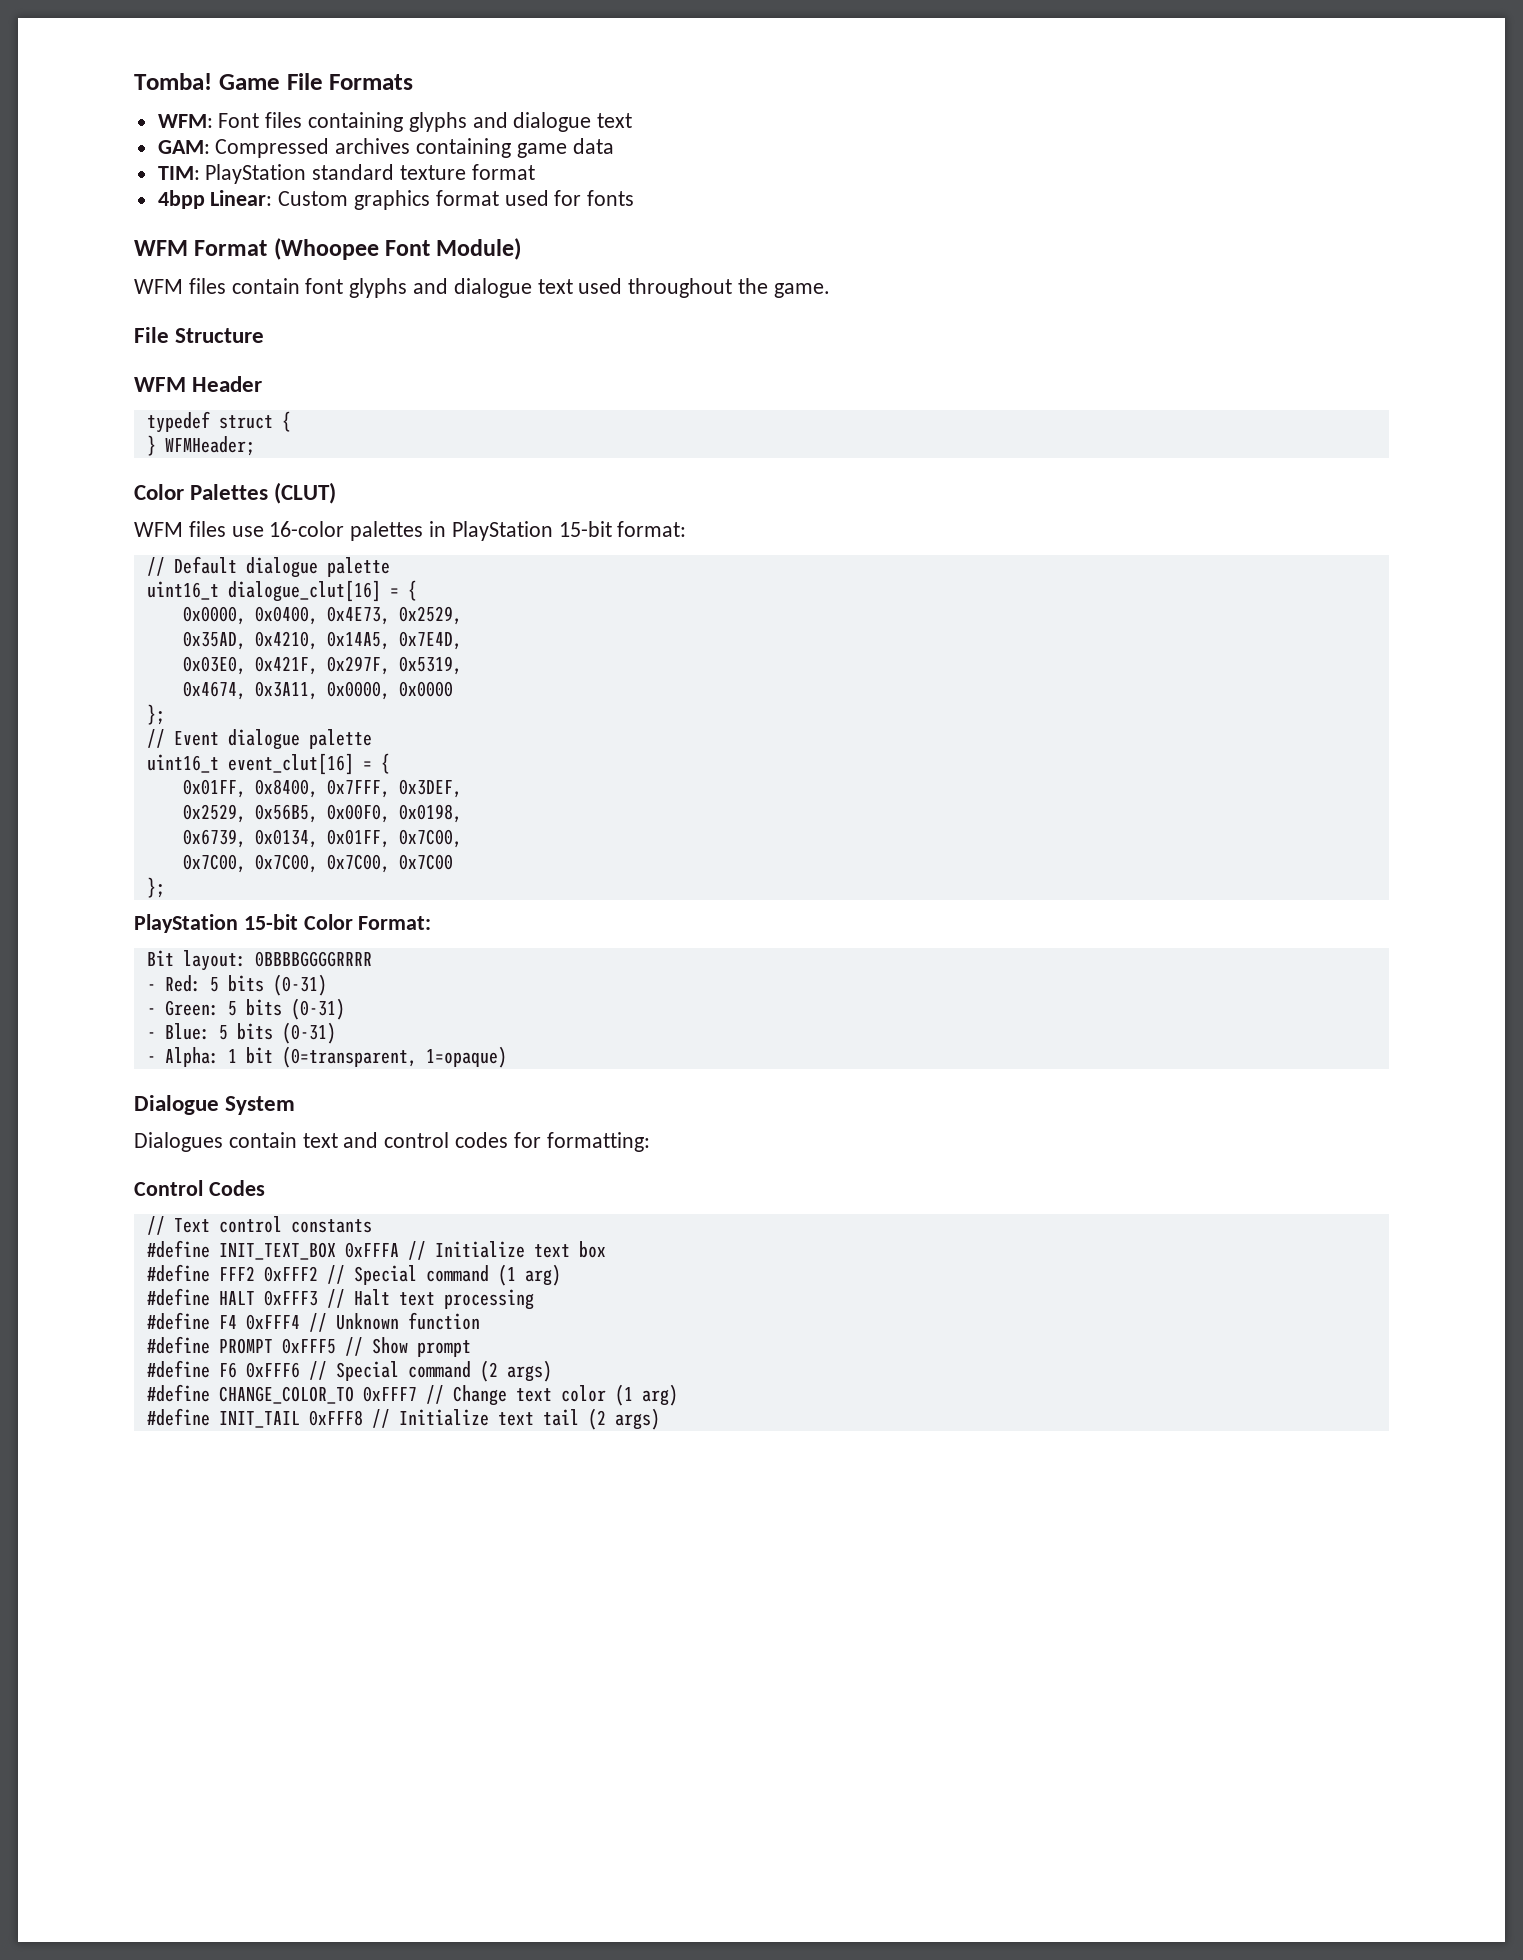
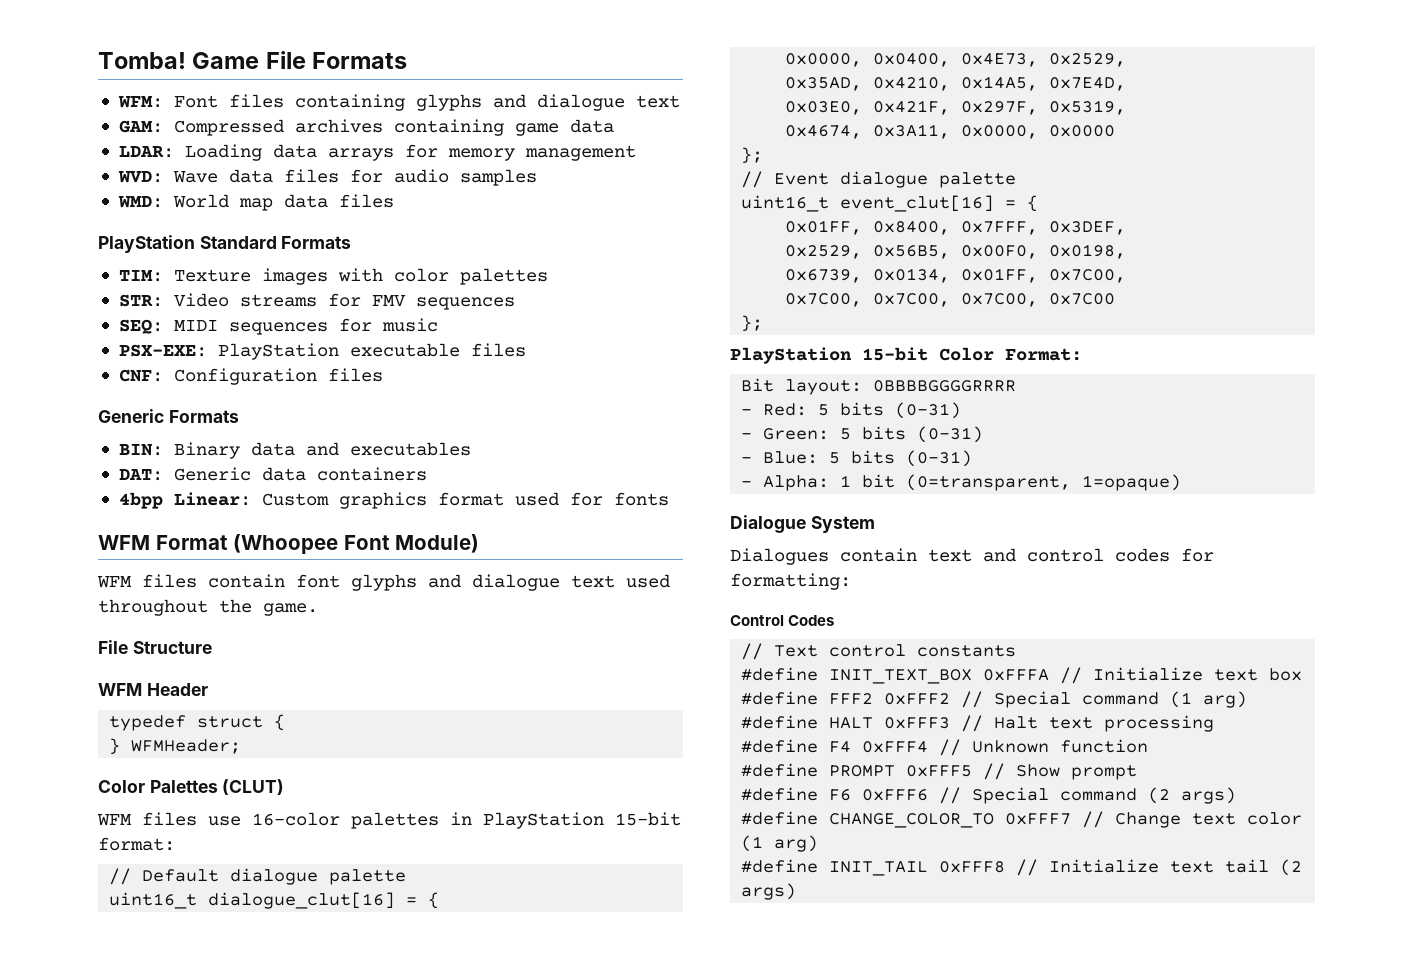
[157,164,535,184] TIM: PlayStation standard texture format -> [118,144,636,161] [117,169,537,186] [117,194,394,211] [98,235,352,253] [118,268,548,285] [118,293,515,310] [118,318,438,335] [118,343,526,360] [118,368,383,385] [98,409,239,423] [118,442,471,459] [118,467,427,481] LDAR: Loading data arrays for memory management // WVD: Wave data files for audio samples // WMD: World map data files // PlayStation Standard Formats // TIM: Texture images with color palettes // STR: Video streams for FMV sequences // SEQ: MIDI sequences for music // PSX-EXE: PlayStation executable files // CNF: Configuration files // Generic Formats // BIN: Binary data and executables // DAT: Generic data containers

